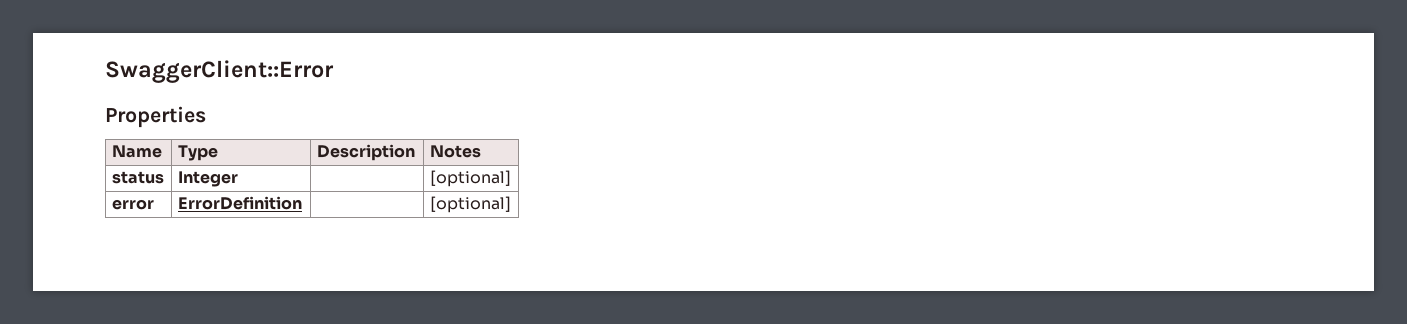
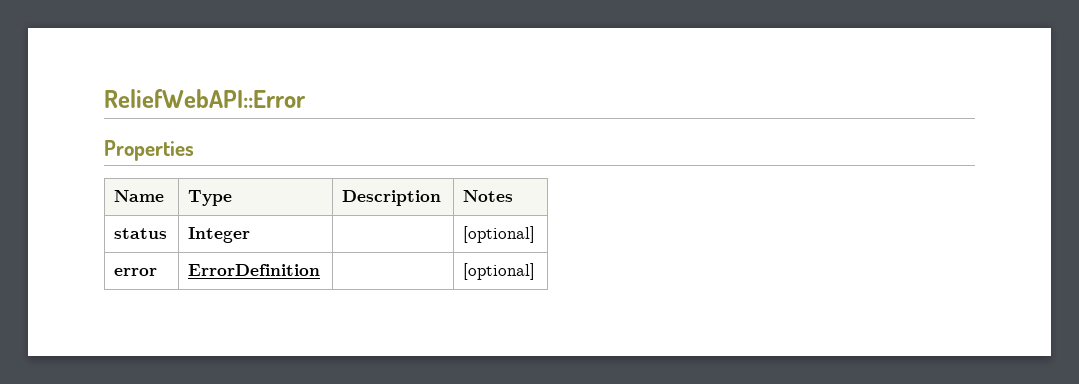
[105,60,334,83] SwaggerClient::Error -> [104,89,306,108] ReliefWebAPI::Error

